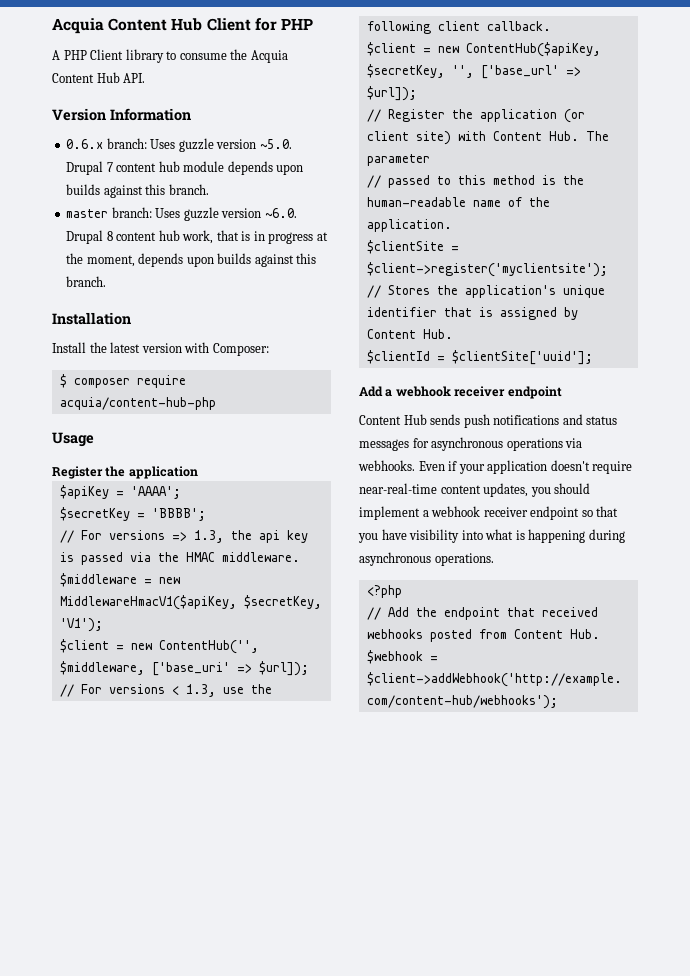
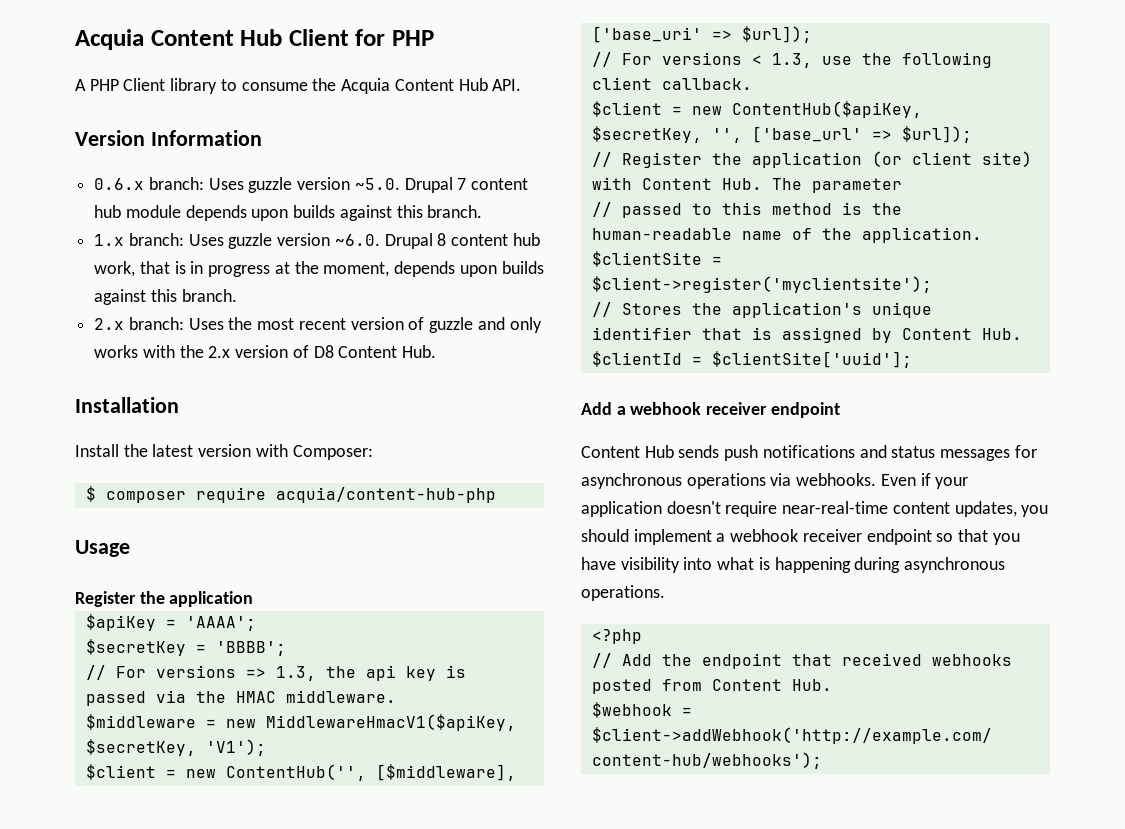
[66,209,109,218] master -> [94,234,125,246] 1.x
(107, 281) none -> [94,317,542,333] [94,345,437,358] // 2.x branch: Uses the most recent version of guzzle and only works with the 2.x version of D8 Content Hub.
[59,661,145,675] $middleware, -> [375,764,516,781] [$middleware],

